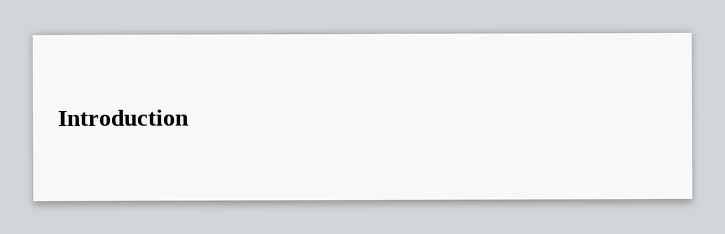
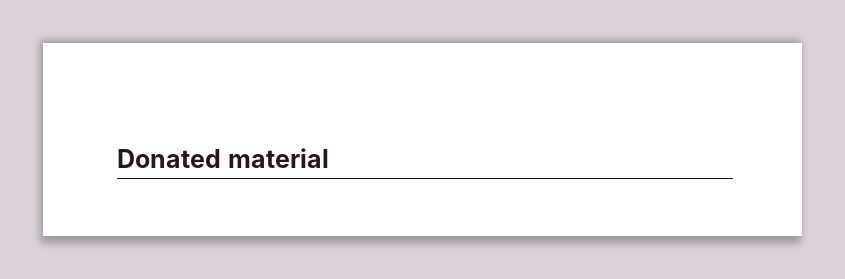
[57,109,189,127] Introduction -> [117,148,329,168] Donated material

